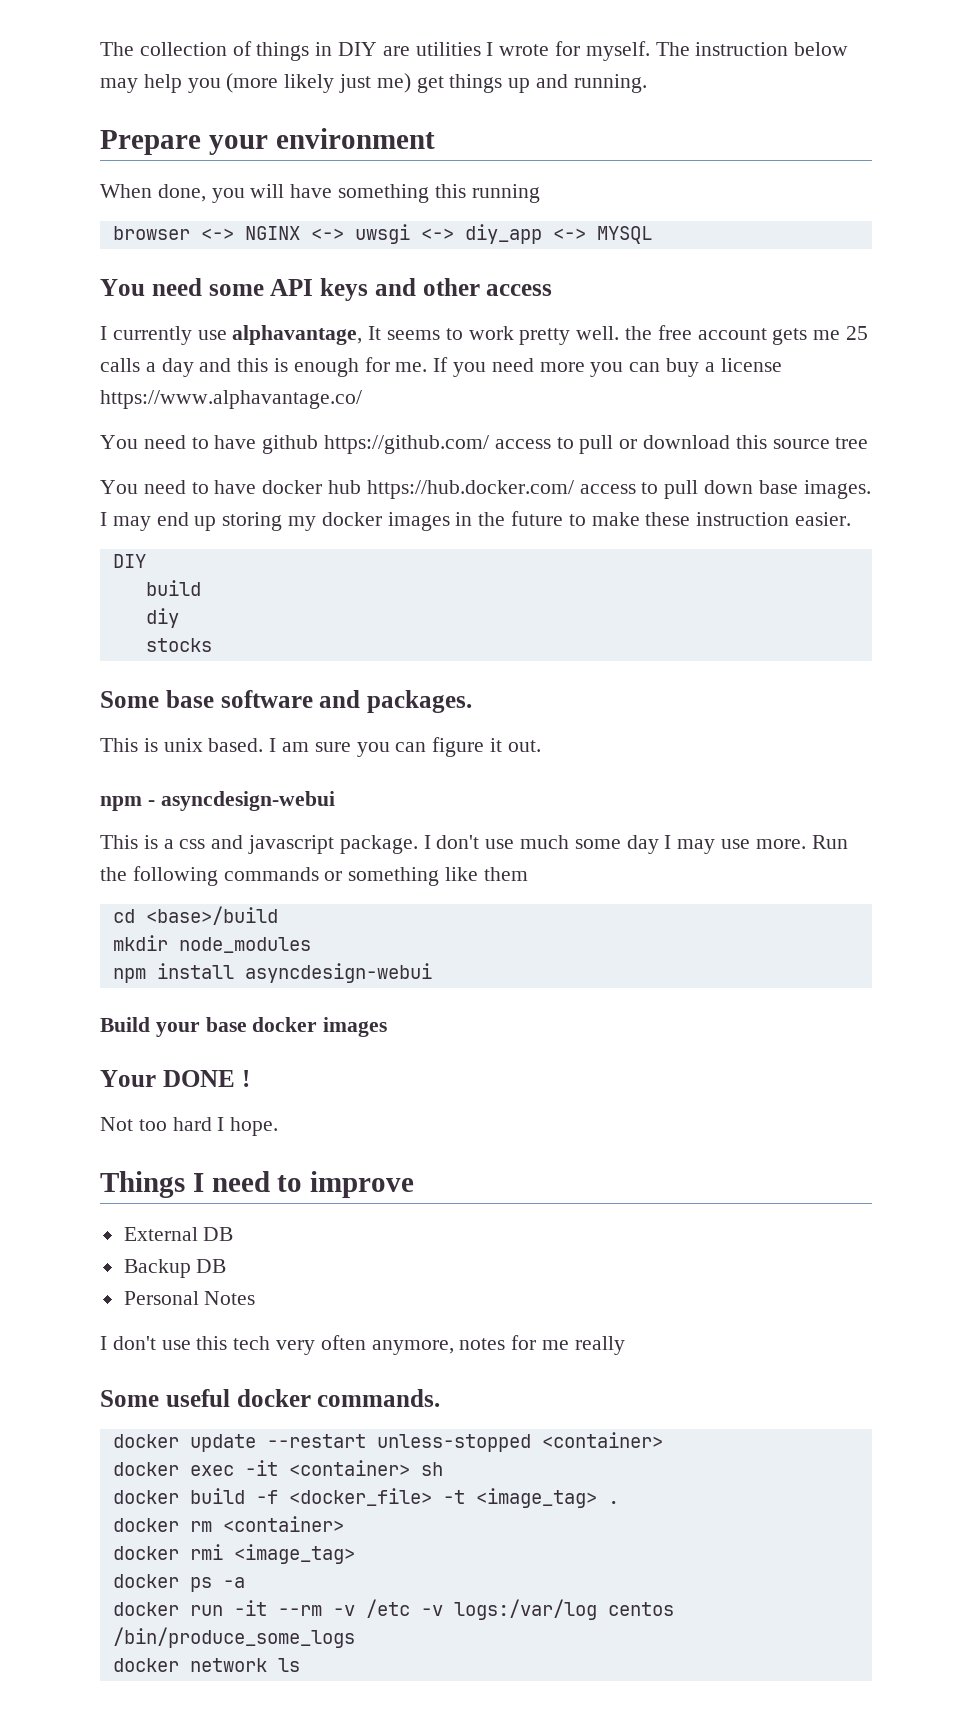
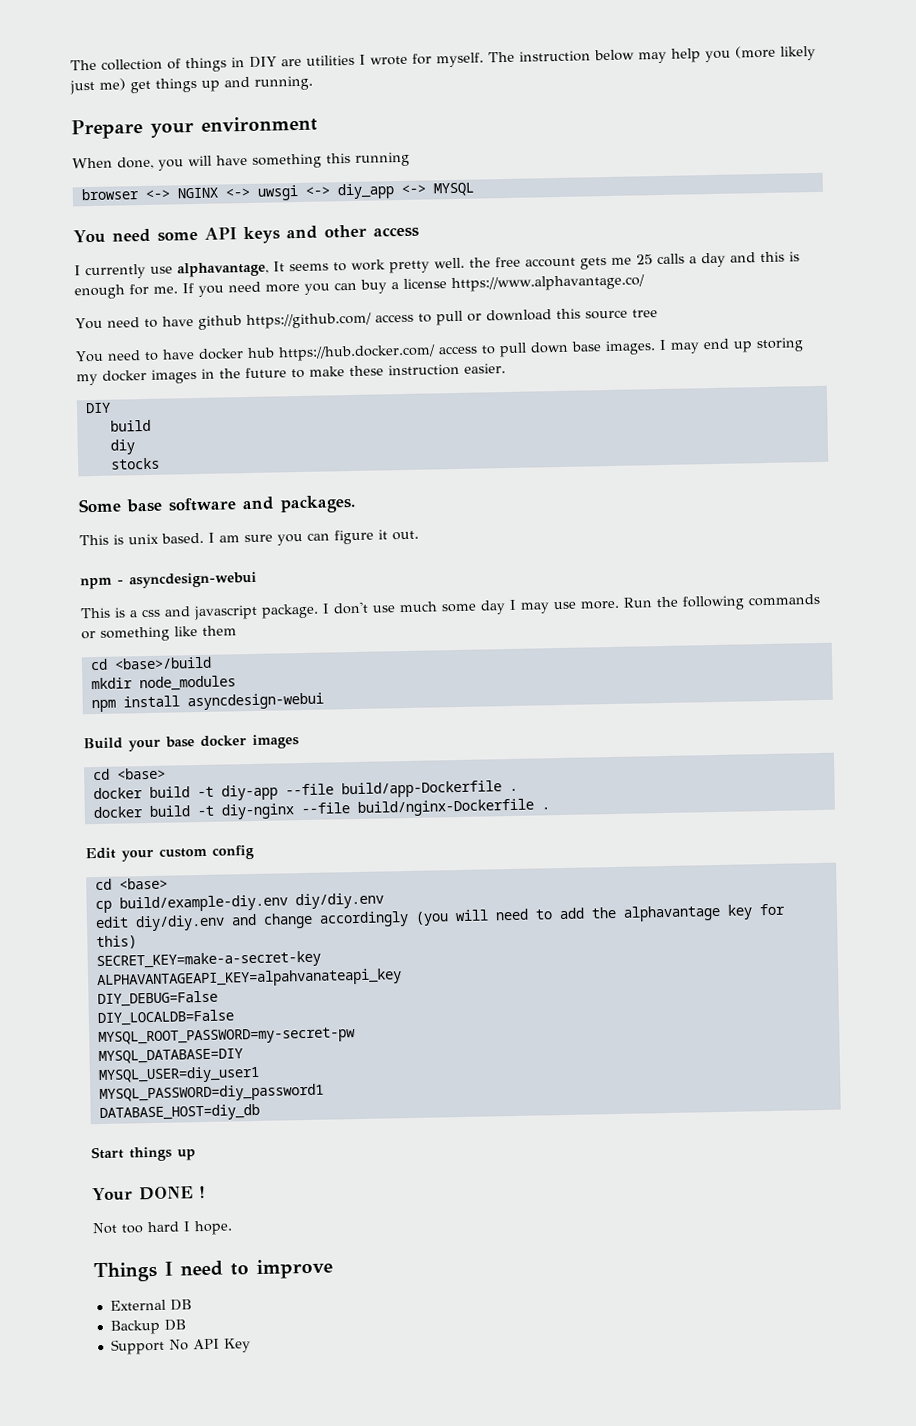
(388, 1027) none -> [92,767,166,781] [92,780,518,801] [92,798,550,820] [85,844,254,862] [94,877,168,891] [94,892,384,914] [94,903,785,932] [95,935,137,950] [95,950,321,971] [95,968,402,990] [96,990,218,1008] [96,1009,234,1027] [97,1027,356,1047] [97,1048,243,1065] [97,1065,260,1085] [98,1083,324,1104] [98,1103,260,1123] [91,1146,196,1162] // cd <base> // docker build -t diy-app --file build/app-Dockerfile . // docker build -t diy-nginx --file build/nginx-Dockerfile . // Edit your custom config // cd <base> // cp build/example-diy.env diy/diy.env // edit diy/diy.env and change accordingly (you will need to add the alphavantage key for this) // SECRET_KEY=make-a-secret-key // ALPHAVANTAGEAPI_KEY=alpahvanateapi_key // DIY_DEBUG=False // DIY_LOCALDB=False // MYSQL_ROOT_PASSWORD=my-secret-pw // MYSQL_DATABASE=DIY // MYSQL_USER=diy_user1 // MYSQL_PASSWORD=diy_password1 // DATABASE_HOST=diy_db // Start things up
[123,1291,256,1305] [100,1335,625,1355] [100,1389,441,1407] [112,1432,663,1452] [112,1460,443,1476] [112,1488,619,1508] [112,1516,344,1532] [112,1544,355,1564] [112,1574,245,1592] [112,1599,674,1620] [112,1627,355,1648] [112,1658,300,1672] Personal Notes // I don't use this tech very often anymore, notes for me really // Some useful docker commands. // docker update --restart unless-stopped <container> // docker exec -it <container> sh // docker build -f <docker_file> -t <image_tag> . // docker rm <container> // docker rmi <image_tag> // docker ps -a // docker run -it --rm -v /etc -v logs:/var/log centos /bin/produce_some_logs // docker network ls -> [110,1338,251,1355] Support No API Key

